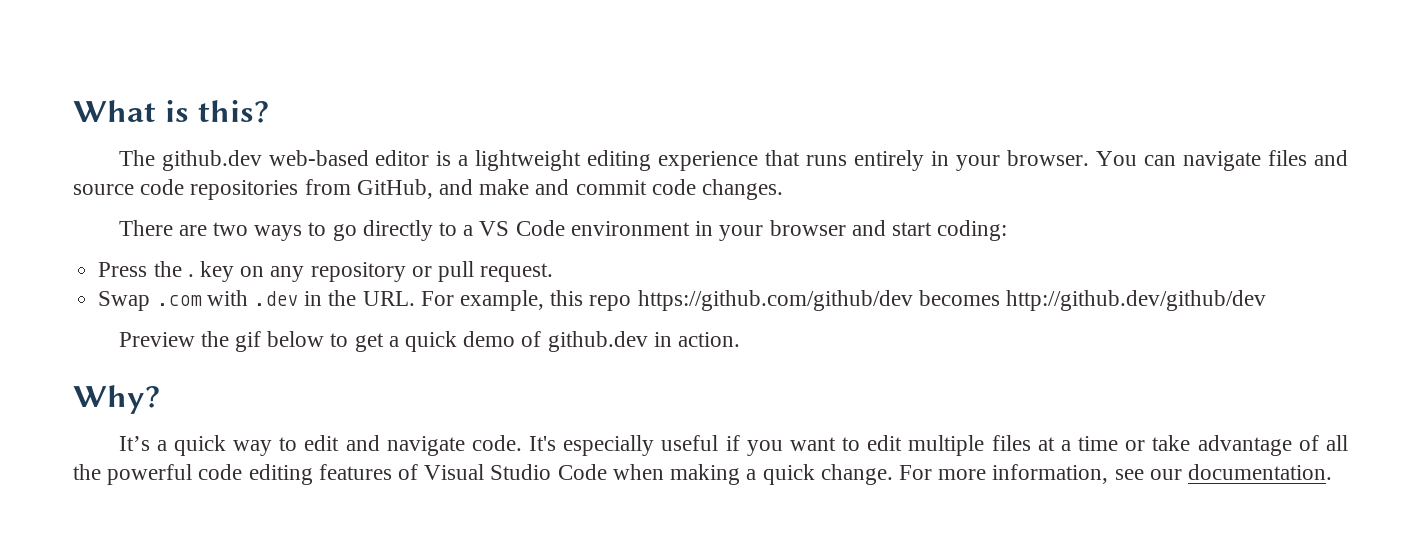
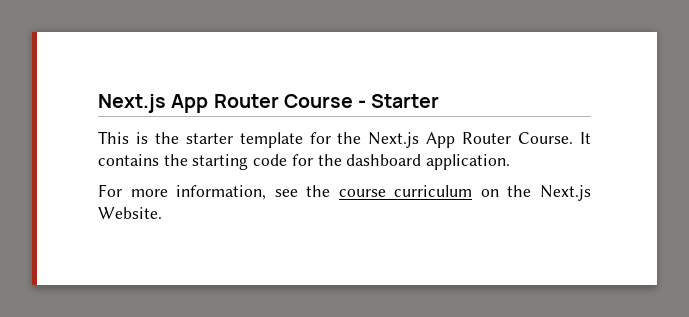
[73,100,269,123] [118,150,1348,171] [73,179,784,200] [118,220,1008,241] [98,261,554,282] [98,290,1267,311] [118,331,741,352] [73,385,160,414] [118,435,1348,456] [73,464,1332,485] What is this? // The github.dev web-based editor is a lightweight editing experience that runs entirely in your browser. You can navigate files and source code repositories from GitHub, and make and commit code changes. // There are two ways to go directly to a VS Code environment in your browser and start coding: // Press the . key on any repository or pull request. // Swap .com with .dev in the URL. For example, this repo https://github.com/github/dev becomes http://github.dev/github/dev // Preview the gif below to get a quick demo of github.dev in action. // Why? // It’s a quick way to edit and navigate code. It's especially useful if you want to edit multiple files at a time or take advantage of all the powerful code editing features of Visual Studio Code when making a quick change. For more information, see our documentation. -> [98,94,440,113] [98,131,592,148] [98,154,511,170] [98,184,591,201] [98,207,162,219] Next.js App Router Course - Starter // This is the starter template for the Next.js App Router Course. It contains the starting code for the dashboard application. // For more information, see the course curriculum on the Next.js Website.

